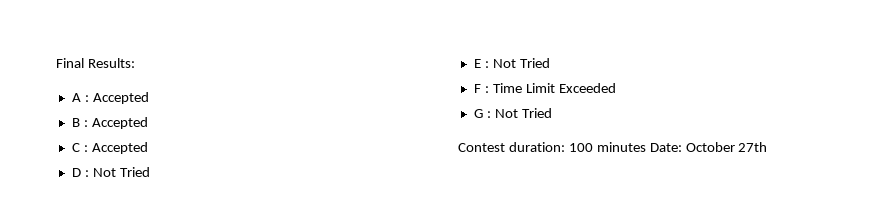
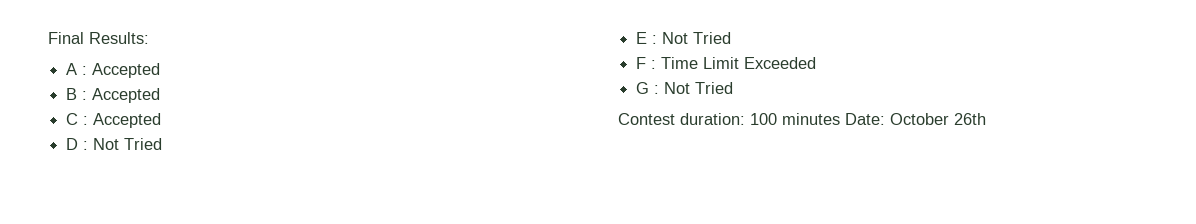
[738,142,768,152] 27th -> [954,113,986,125] 26th

